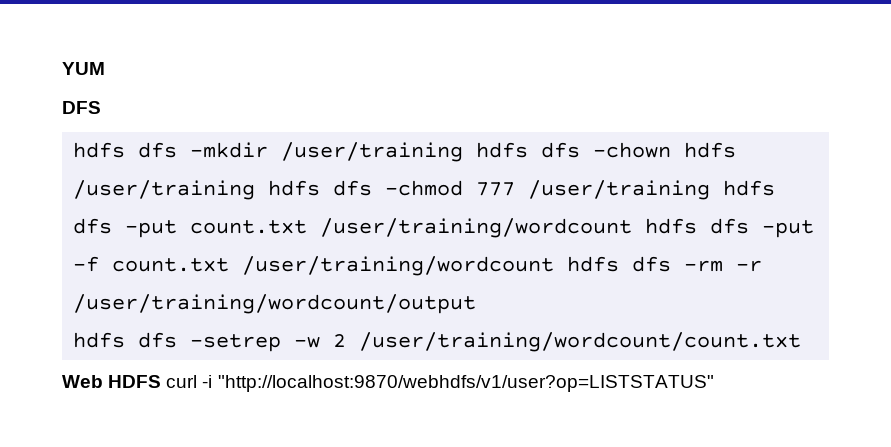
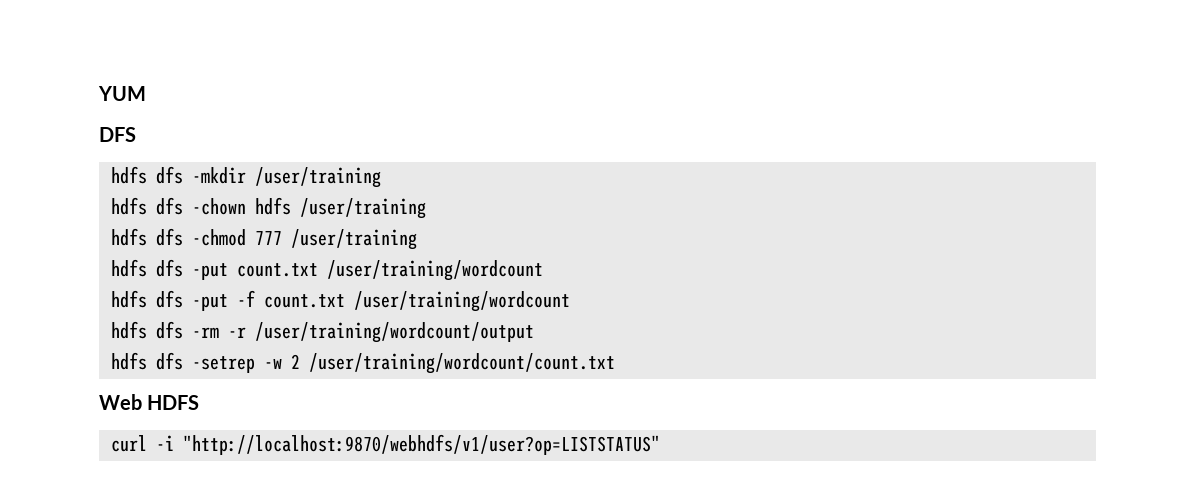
(464, 152) none -> (381, 177) //
(256, 190) none -> (426, 208) //
(711, 190) none -> (417, 239) //
(633, 228) none -> (543, 270) //
(555, 266) none -> (570, 301) //
(162, 381) none -> (200, 402) //

